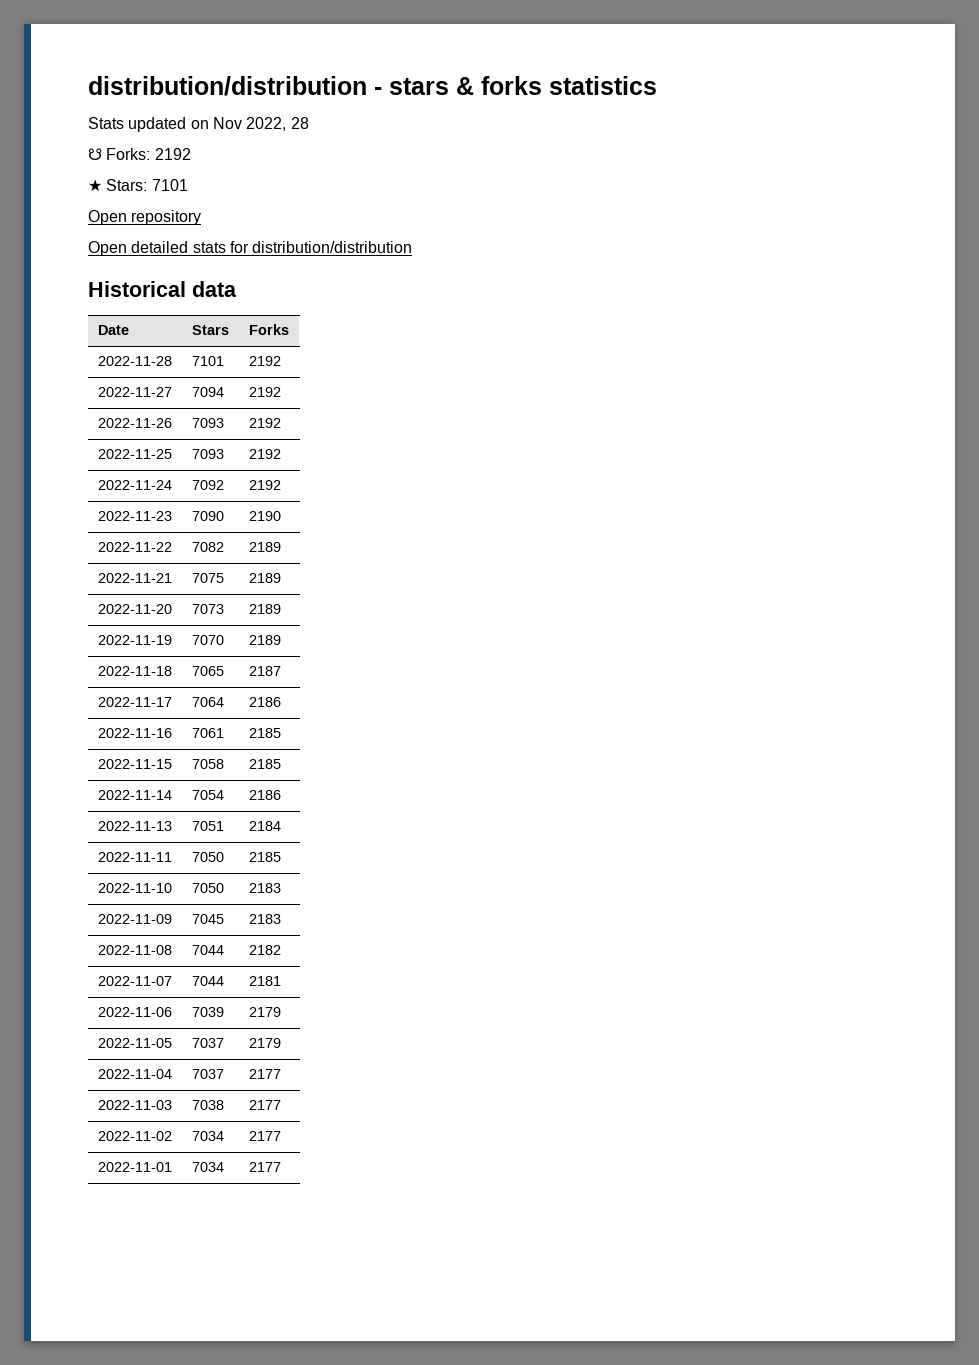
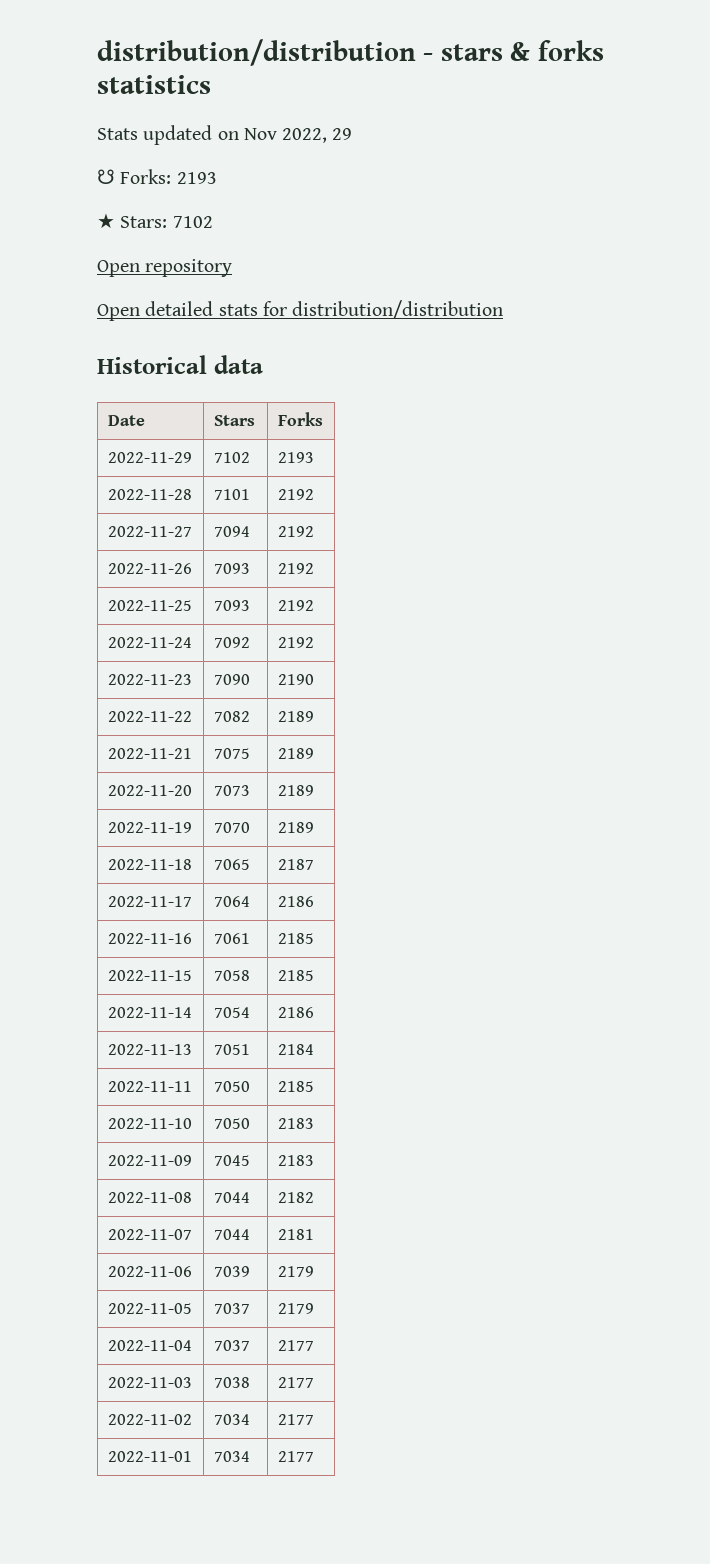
[290,117,309,129] 28 -> [332,128,353,140] 29
[154,148,191,160] 2192 -> [176,172,217,184] 2193
[151,179,188,191] 7101 -> [172,216,213,228] 7102
(289, 329) none -> [107,452,192,463] [213,452,250,463] [277,452,314,463] // 2022-11-29 | 7102 | 2193

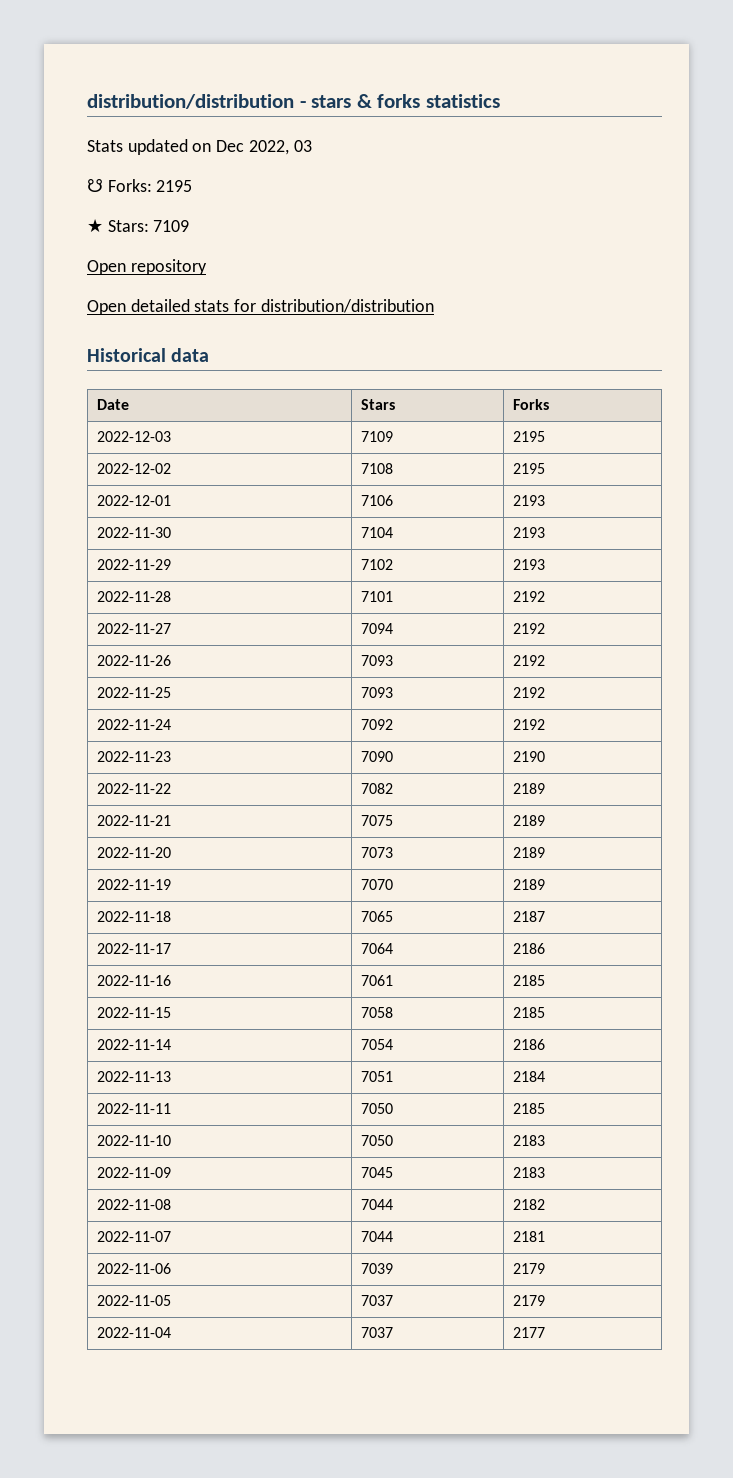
[243,128,353,143] Nov 2022, 29 -> [216,140,312,155] Dec 2022, 03
[176,172,217,184] 2193 -> [156,180,193,192] 2195
[172,216,213,228] 7102 -> [153,220,190,232] 7109
(323, 419) none -> [96,431,171,442] [360,431,393,442] [512,431,545,442] [96,463,171,474] [360,463,393,474] [512,463,545,474] [96,495,171,506] [360,495,393,506] [512,495,545,506] [96,527,171,538] [360,527,393,538] [512,527,545,538] // 2022-12-03 | 7109 | 2195 // 2022-12-02 | 7108 | 2195 // 2022-12-01 | 7106 | 2193 // 2022-11-30 | 7104 | 2193
[107,1377,192,1388] [213,1377,250,1388] [277,1377,314,1388] [107,1414,192,1425] [213,1414,250,1425] [277,1414,314,1425] [107,1451,192,1462] [213,1451,250,1462] [277,1451,314,1462] // 2022-11-03 | 7038 | 2177 // 2022-11-02 | 7034 | 2177 // 2022-11-01 | 7034 | 2177 -> (545, 1332) none

